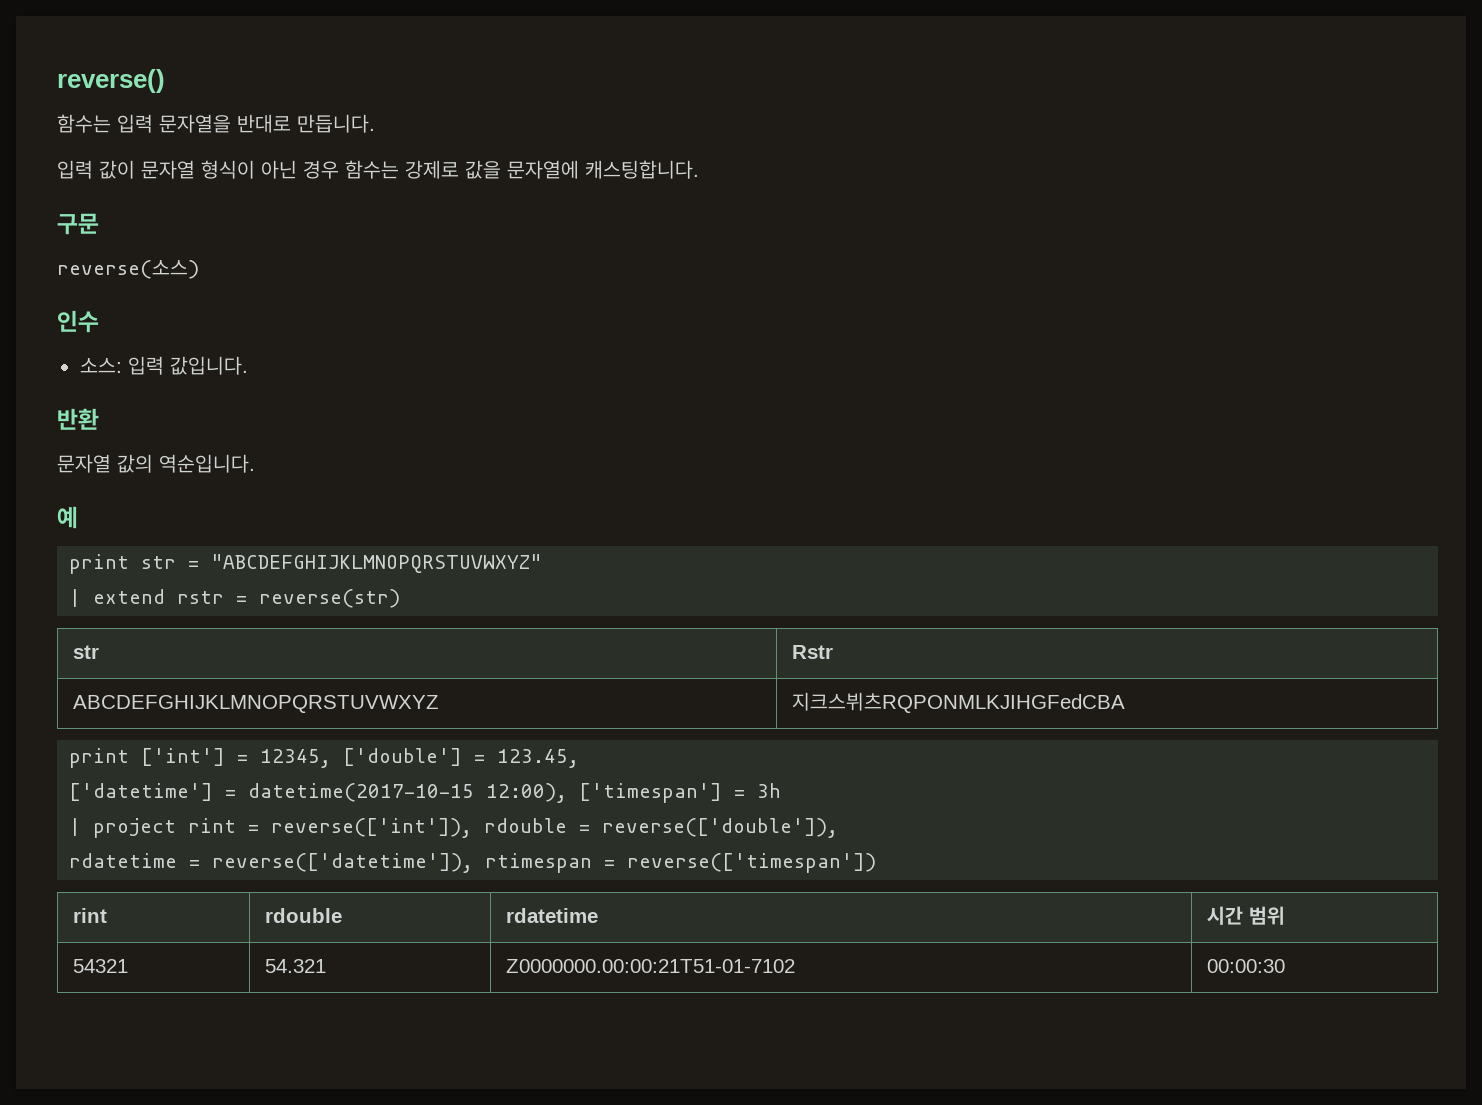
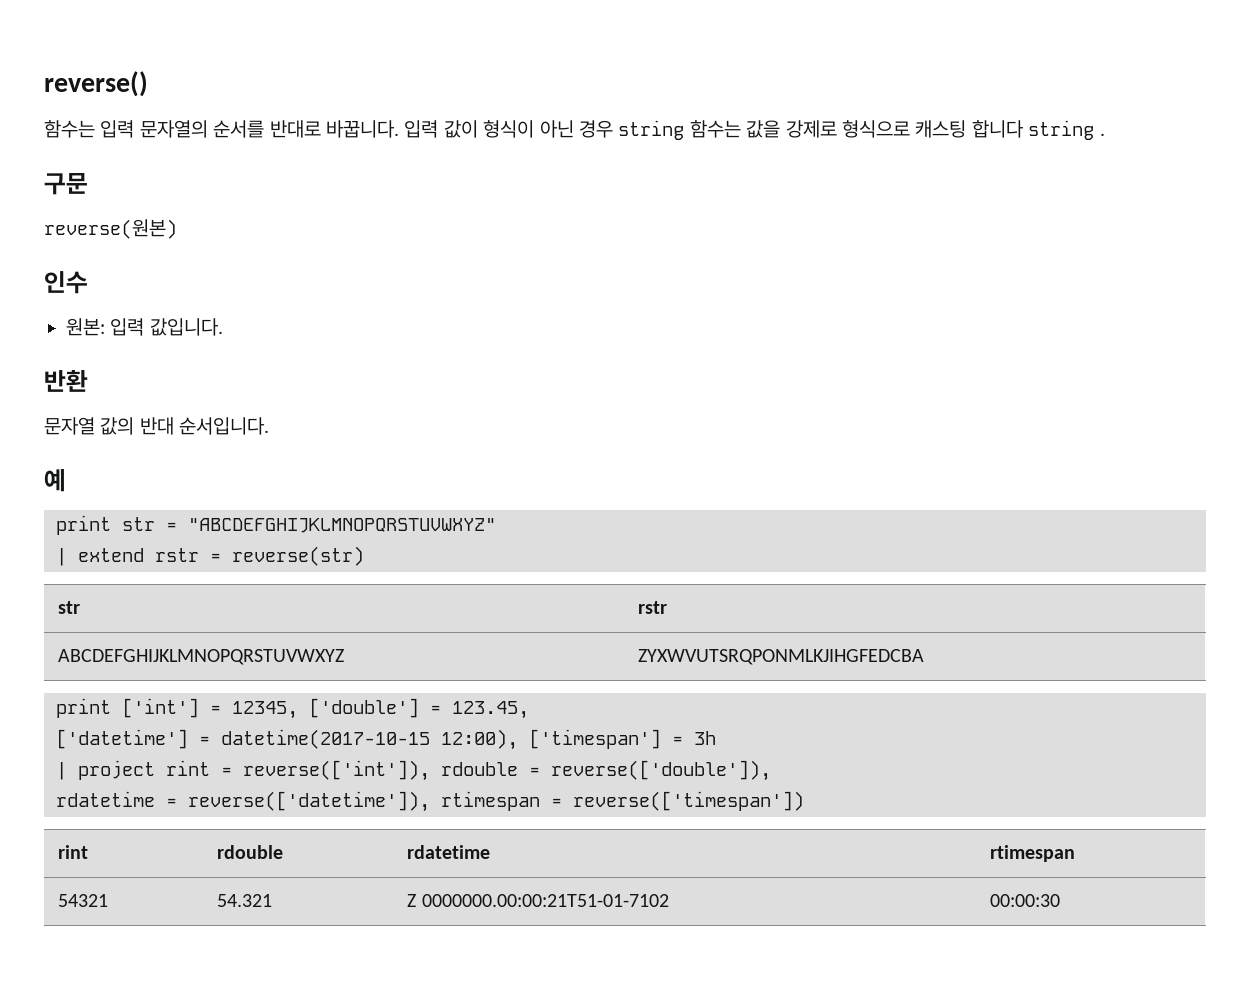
[159,114,375,133] 문자열을 반대로 만듭니다. // -> [139,120,399,138] 문자열의 순서를 반대로 바꿉니다.
[141,160,195,179] 문자열 -> (478, 129) none
[345,160,699,179] 함수는 강제로 값을 문자열에 캐스팅합니다. -> [618,120,1105,140] string 함수는 값을 강제로 형식으로 캐스팅 합니다 string .
[57,260,199,279] reverse(소스) -> [44,219,177,239] reverse(원본)
[79,358,122,373] 소스: -> [66,318,105,336] 원본:
[159,454,255,473] 역순입니다. -> [139,417,270,435] 반대 순서입니다.
[792,645,834,659] Rstr -> [638,601,668,614] rstr
[792,692,1126,713] 지크스뷔츠RQPONMLKJIHGFedCBA -> [638,649,925,665] ZYXWVUTSRQPONMLKJIHGFEDCBA
[1207,906,1286,925] 시간 범위 -> [990,845,1076,862] rtimespan
[506,959,796,973] Z0000000.00:00:21T51-01-7102 -> [407,894,669,907] Z 0000000.00:00:21T51-01-7102

